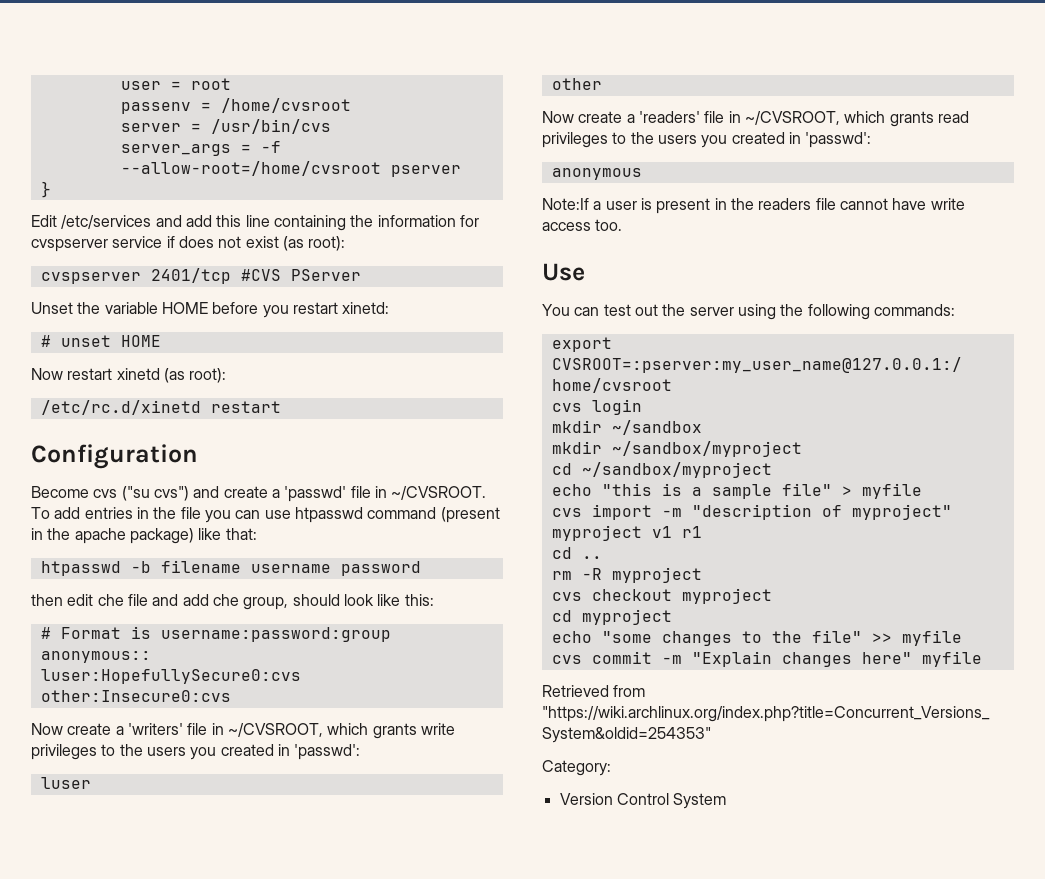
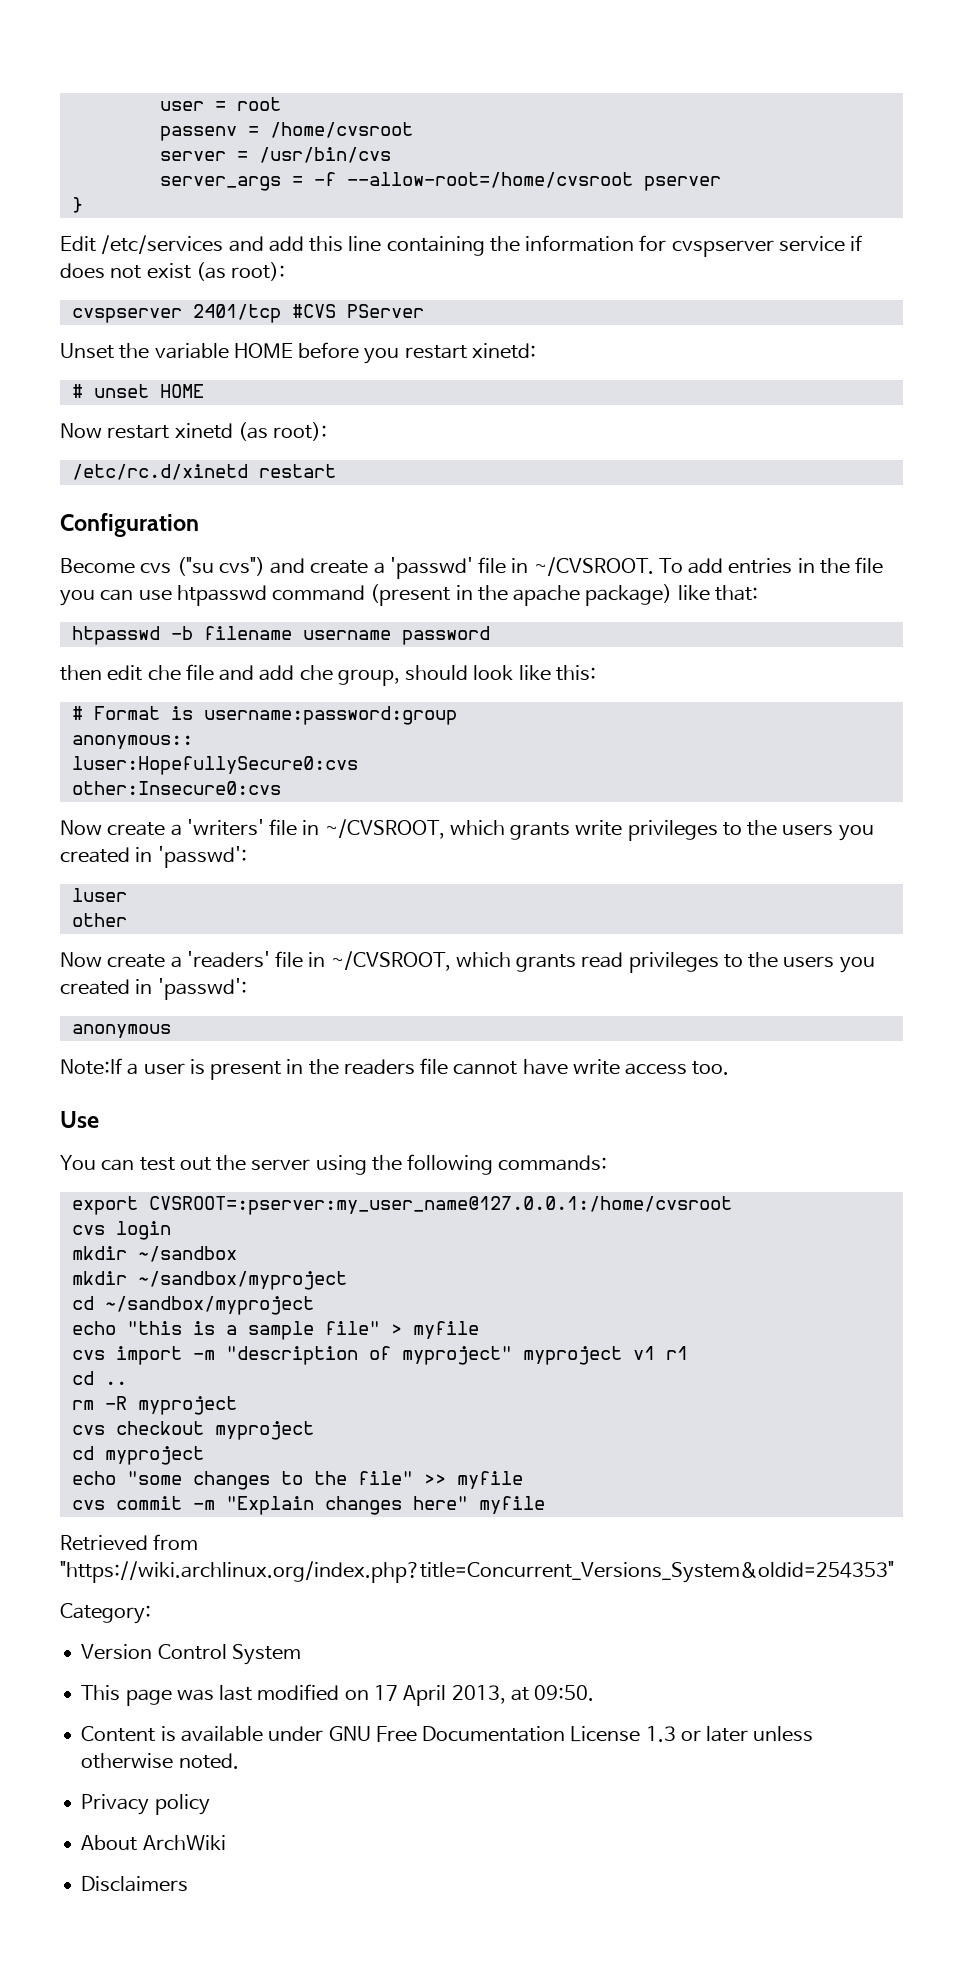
(727, 801) none -> [81,1684,595,1706] [81,1726,814,1742] [81,1753,239,1769] [81,1794,210,1815] [81,1835,226,1851] [81,1876,189,1892] // This page was last modified on 17 April 2013, at 09:50. // Content is available under GNU Free Documentation License 1.3 or later unless otherwise noted. // Privacy policy // About ArchWiki // Disclaimers

